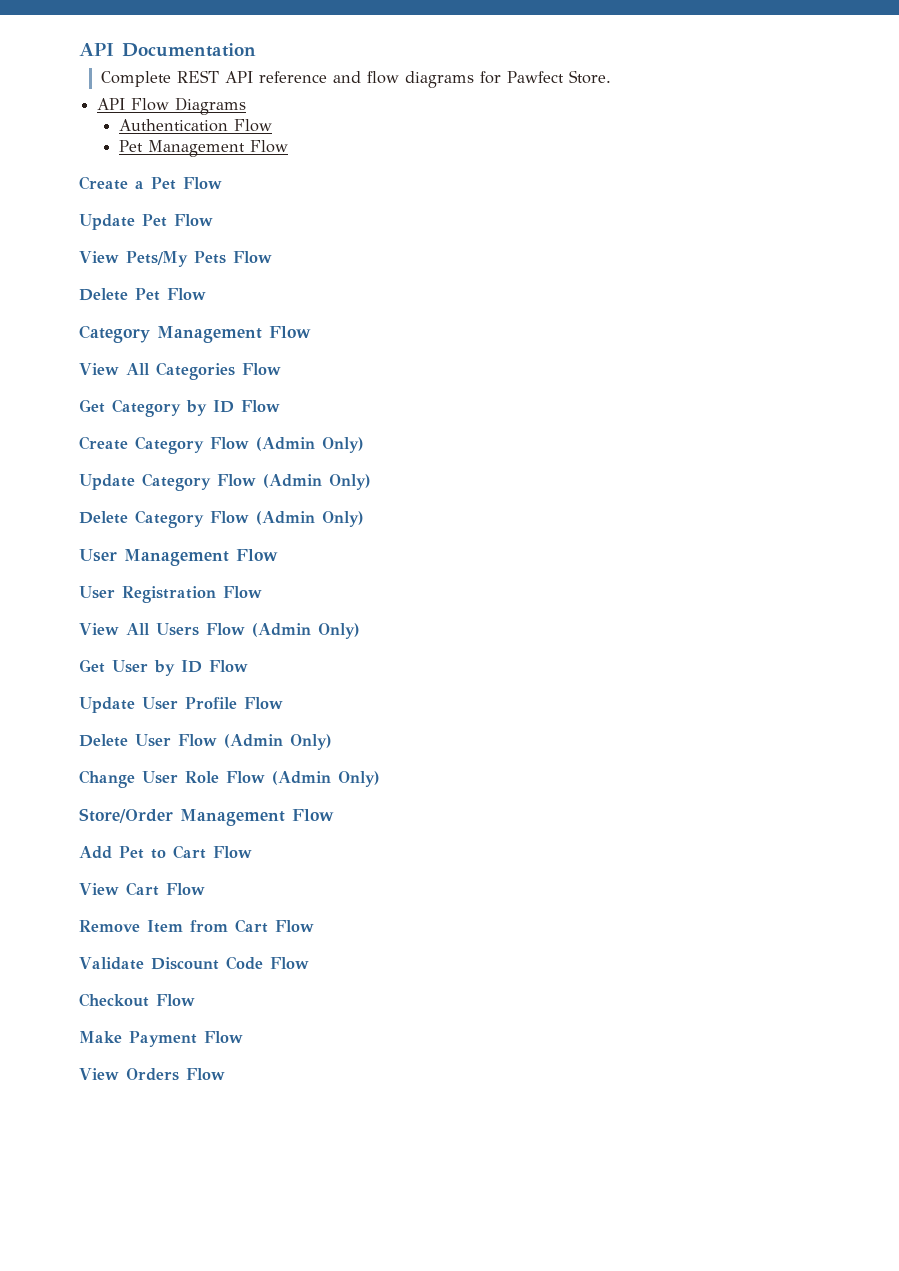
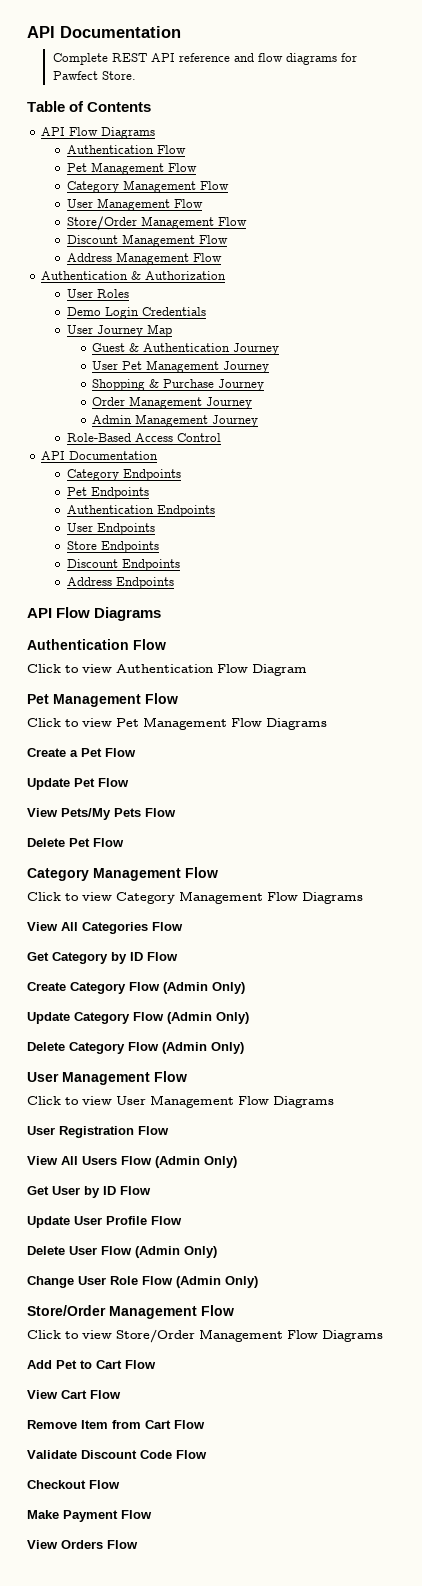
(611, 77) none -> [27,101,152,112] // Table of Contents
(289, 146) none -> [66,180,229,193] [66,198,203,211] [66,216,247,230] [66,234,228,247] [66,252,222,265] [41,271,227,280] [66,289,129,298] [66,307,206,319] [66,324,172,337] [92,343,280,355] [92,360,270,373] [92,379,265,391] [92,396,253,409] [92,414,259,427] [66,433,221,442] [41,451,159,460] [66,469,181,481] [66,487,149,499] [66,505,215,517] [66,523,155,535] [66,541,159,553] [66,559,180,571] [66,577,174,589] [27,607,162,621] [27,639,166,650] [27,664,307,676] [27,693,178,707] [27,717,327,730] // Category Management Flow // User Management Flow // Store/Order Management Flow // Discount Management Flow // Address Management Flow // Authentication & Authorization // User Roles // Demo Login Credentials // User Journey Map // Guest & Authentication Journey // User Pet Management Journey // Shopping & Purchase Journey // Order Management Journey // Admin Management Journey // Role-Based Access Control // API Documentation // Category Endpoints // Pet Endpoints // Authentication Endpoints // User Endpoints // Store Endpoints // Discount Endpoints // Address Endpoints // API Flow Diagrams // Authentication Flow // Click to view Authentication Flow Diagram // Pet Management Flow // Click to view Pet Management Flow Diagrams
(311, 332) none -> [27,891,363,904] // Click to view Category Management Flow Diagrams
(278, 555) none -> [27,1095,334,1108] // Click to view User Management Flow Diagrams
(334, 815) none -> [27,1329,383,1343] // Click to view Store/Order Management Flow Diagrams

